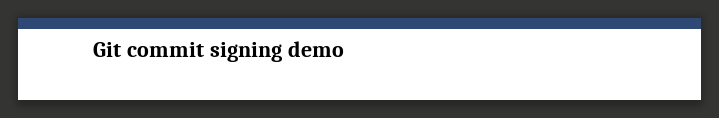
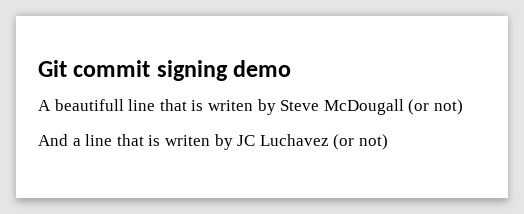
(344, 49) none -> [38,99,463,115] [38,134,388,150] // A beautifull line that is writen by Steve McDougall (or not) // And a line that is writen by JC Luchavez (or not)

